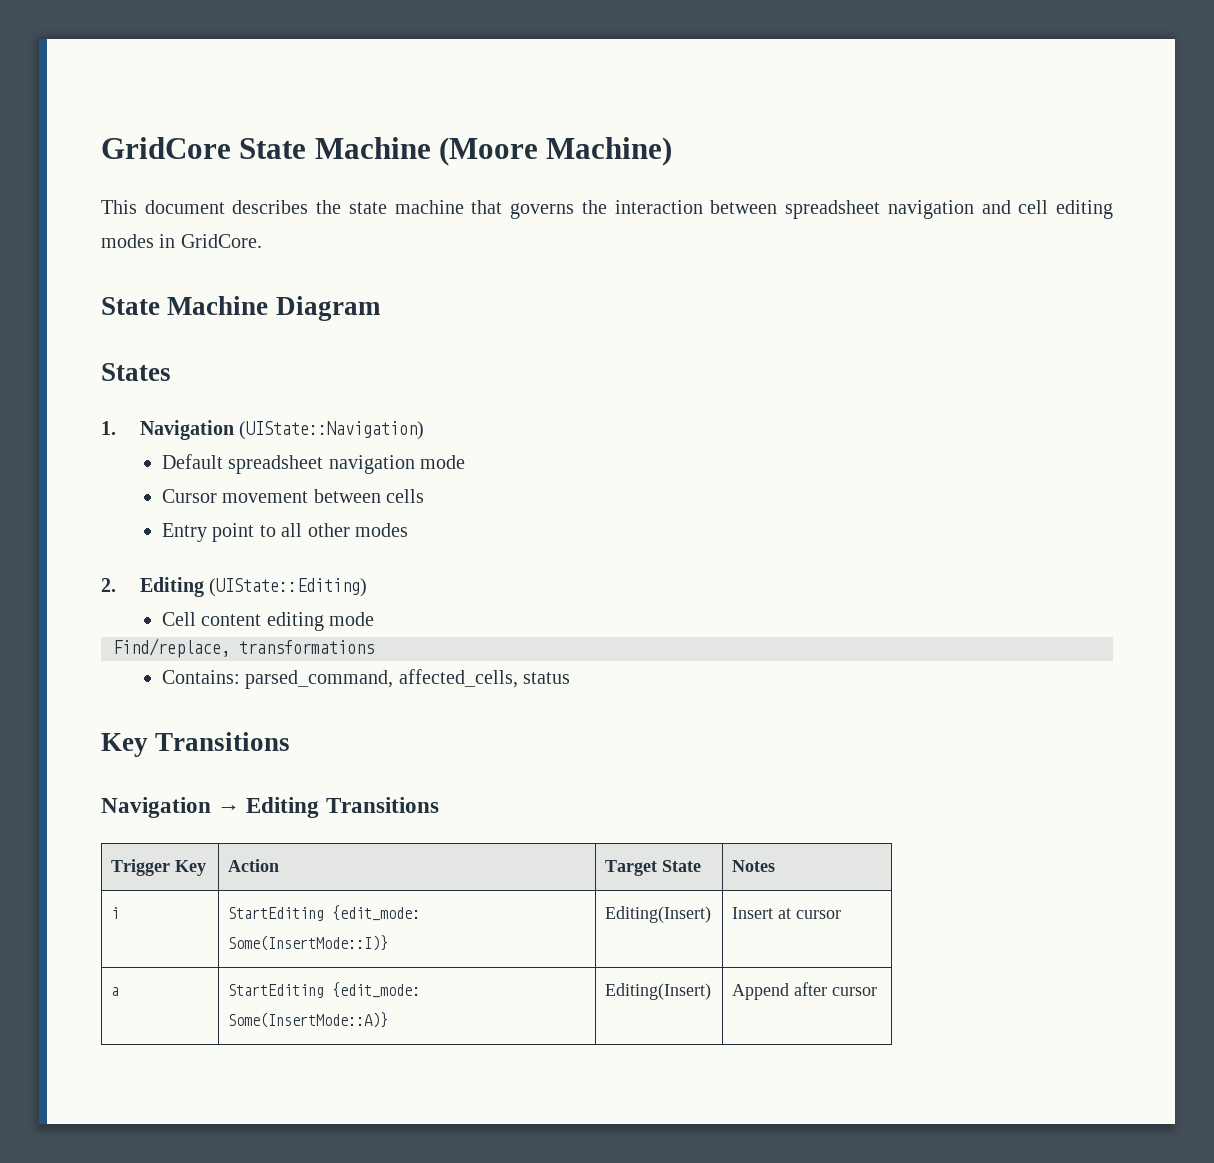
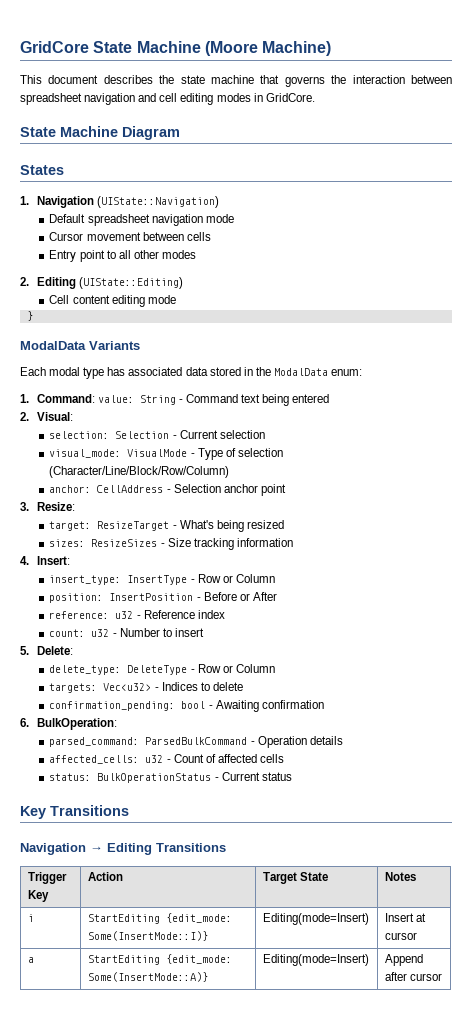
[113,638,374,658] [161,669,518,689] Find/replace, transformations // Contains: parsed_command, affected_cells, -> [26,311,33,321] [20,341,140,350] [20,367,363,379] [20,394,330,406] [20,412,73,421] [49,430,265,439] [49,448,283,460] [49,466,230,478] [49,484,286,496] [20,502,75,511] [49,520,284,532] [49,538,293,550] [20,556,70,565] [49,574,275,585] [49,592,277,603] [49,610,225,619] [49,628,204,637] [20,646,73,655] [49,664,275,675] [49,682,243,693] [49,700,324,712] [20,718,117,730] [49,736,343,748] [49,754,284,764] [49,772,260,783] } // ModalData Variants // Each modal type has associated data stored in the ModalData enum: // 1. Command: value: String - Command text being entered // 2. Visual: // selection: Selection - Current selection // visual_mode: VisualMode - Type of selection (Character/Line/Block/Row/Column) // anchor: CellAddress - Selection anchor point // 3. Resize: // target: ResizeTarget - What's being resized // sizes: ResizeSizes - Size tracking information // 4. Insert: // insert_type: InsertType - Row or Column // position: InsertPosition - Before or After // reference: u32 - Reference index // count: u32 - Number to insert // 5. Delete: // delete_type: DeleteType - Row or Column // targets: Vec<u32> - Indices to delete // confirmation_pending: bool - Awaiting confirmation // 6. BulkOperation: // parsed_command: ParsedBulkCommand - Operation details // affected_cells: u32 - Count of affected cells // status: BulkOperationStatus - Current
[604,906,711,923] Editing(Insert) -> [262,913,369,925] Editing(mode=Insert)
[604,983,711,1000] Editing(Insert) -> [262,954,369,966] Editing(mode=Insert)

